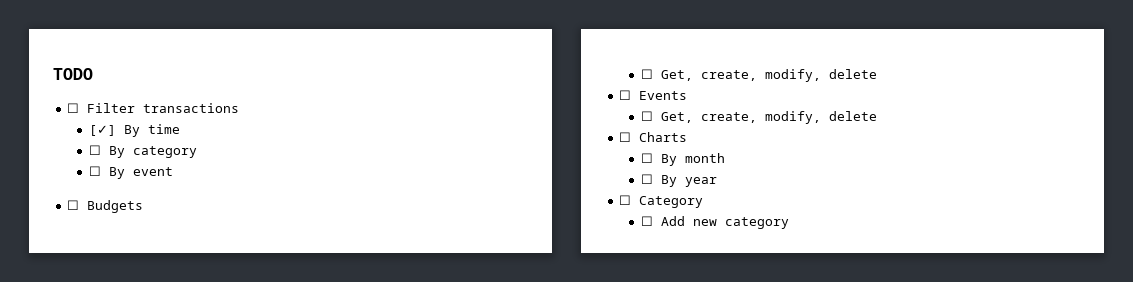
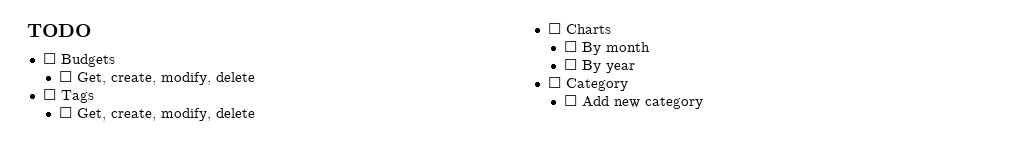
[67,103,240,113] [88,124,180,137] [88,145,197,158] [88,166,173,179] // ☐ Filter transactions // [✓] By time // ☐ By category // ☐ By event -> (91, 30) none
[639,91,688,100] Events -> [60,90,94,103] Tags

